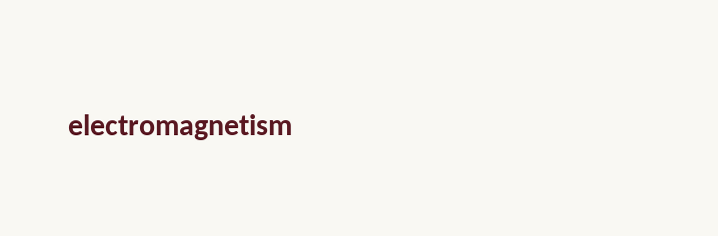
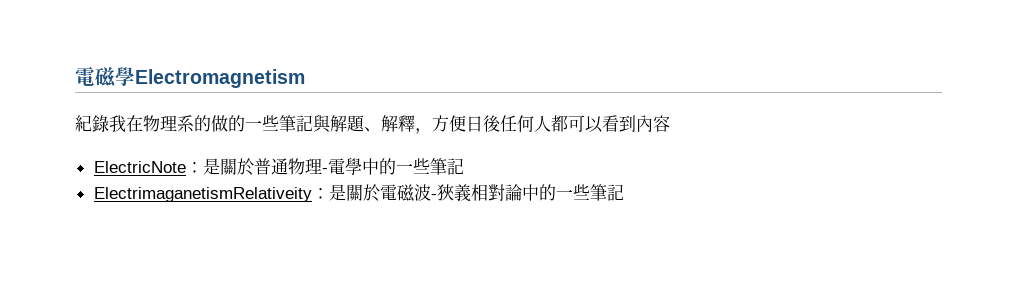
[67,114,293,141] electromagnetism -> [75,67,305,88] [75,115,670,134] [93,158,464,176] [93,184,624,202] 電磁學Electromagnetism // 紀錄我在物理系的做的一些筆記與解題、解釋，方便日後任何人都可以看到內容 // ElectricNote：是關於普通物理-電學中的一些筆記 // ElectrimaganetismRelativeity：是關於電磁波-狹義相對論中的一些筆記

